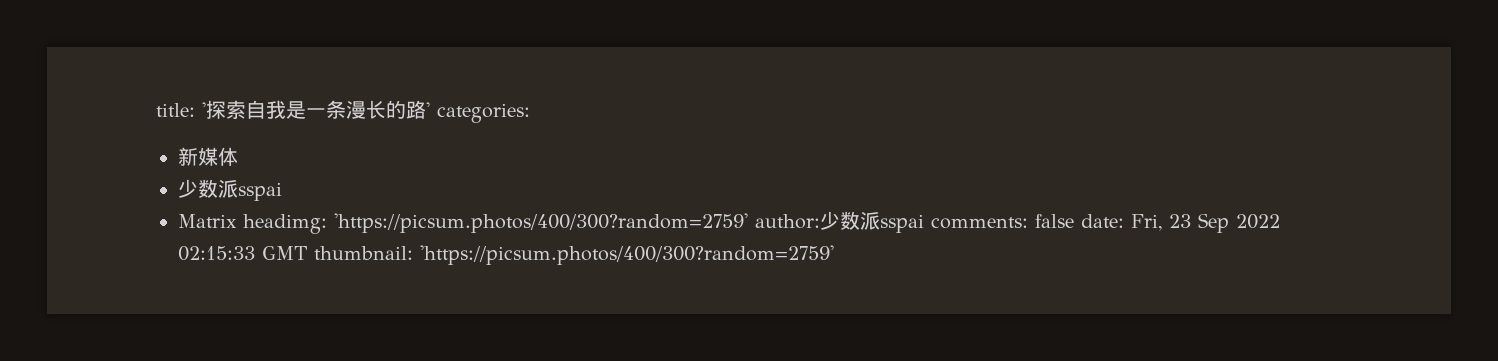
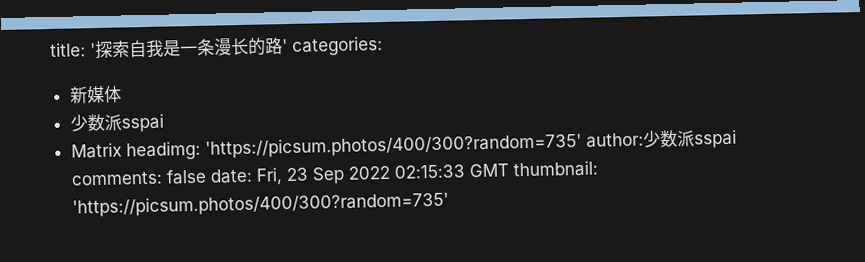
[334,213,748,233] 'https://picsum.photos/400/300?random=2759' -> [204,132,582,159] 'https://picsum.photos/400/300?random=735'
[420,245,834,265] 'https://picsum.photos/400/300?random=2759' -> [71,191,449,218] 'https://picsum.photos/400/300?random=735'

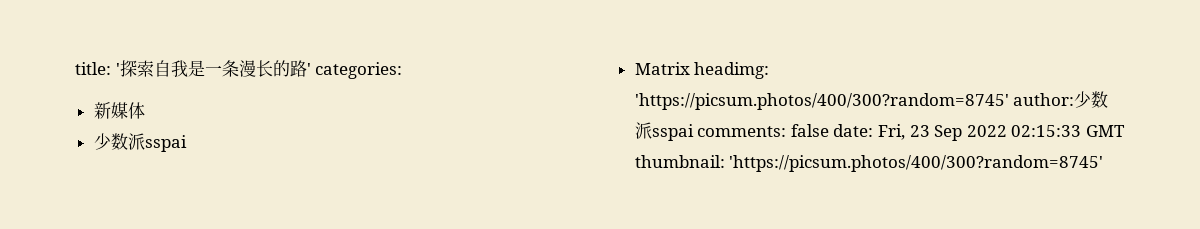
[204,132,582,159] 'https://picsum.photos/400/300?random=735' -> [634,93,1009,110] 'https://picsum.photos/400/300?random=8745'
[71,191,449,218] 'https://picsum.photos/400/300?random=735' -> [729,155,1104,172] 'https://picsum.photos/400/300?random=8745'

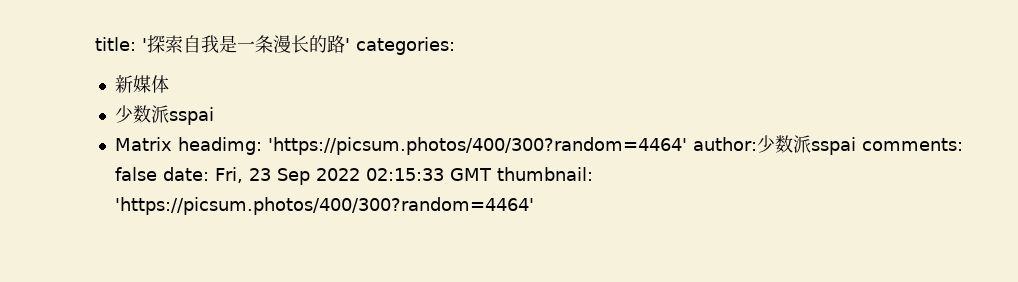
[634,93,1009,110] 'https://picsum.photos/400/300?random=8745' -> [267,137,687,155] 'https://picsum.photos/400/300?random=4464'
[729,155,1104,172] 'https://picsum.photos/400/300?random=8745' -> [114,197,534,215] 'https://picsum.photos/400/300?random=4464'

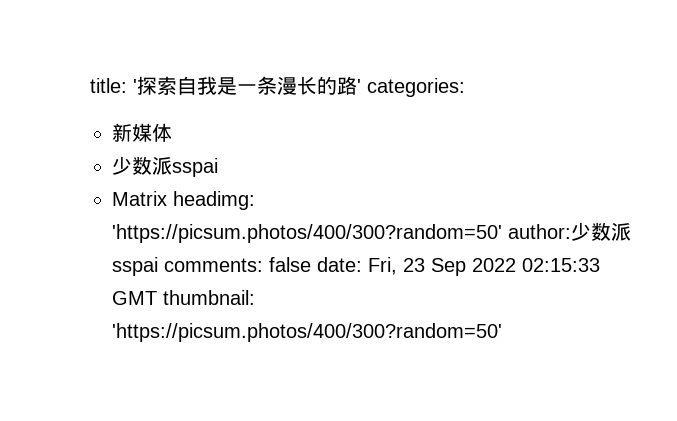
[267,137,687,155] 'https://picsum.photos/400/300?random=4464' -> [112,224,502,243] 'https://picsum.photos/400/300?random=50'
[114,197,534,215] 'https://picsum.photos/400/300?random=4464' -> [112,323,502,342] 'https://picsum.photos/400/300?random=50'

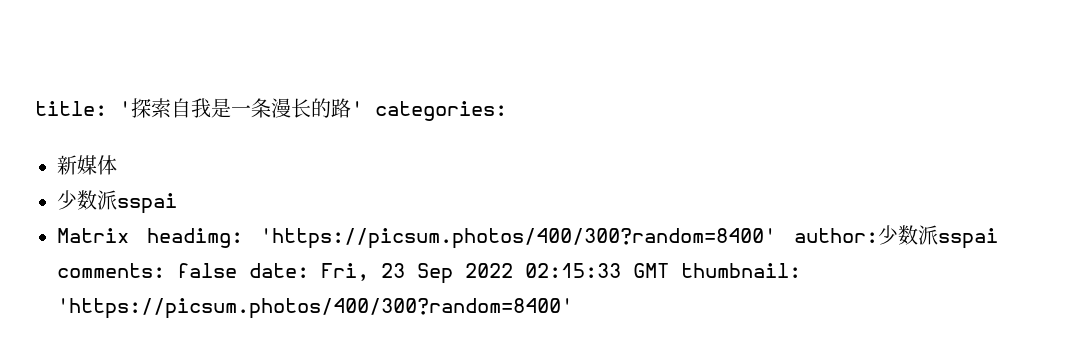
[112,224,502,243] 'https://picsum.photos/400/300?random=50' -> [260,228,777,249] 'https://picsum.photos/400/300?random=8400'
[112,323,502,342] 'https://picsum.photos/400/300?random=50' -> [57,298,573,319] 'https://picsum.photos/400/300?random=8400'

